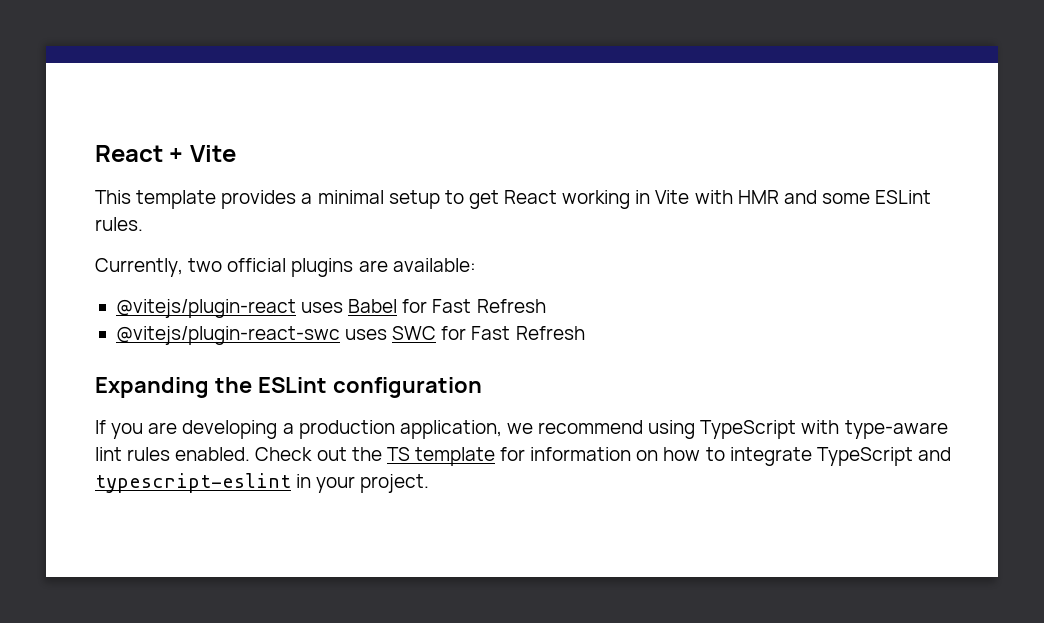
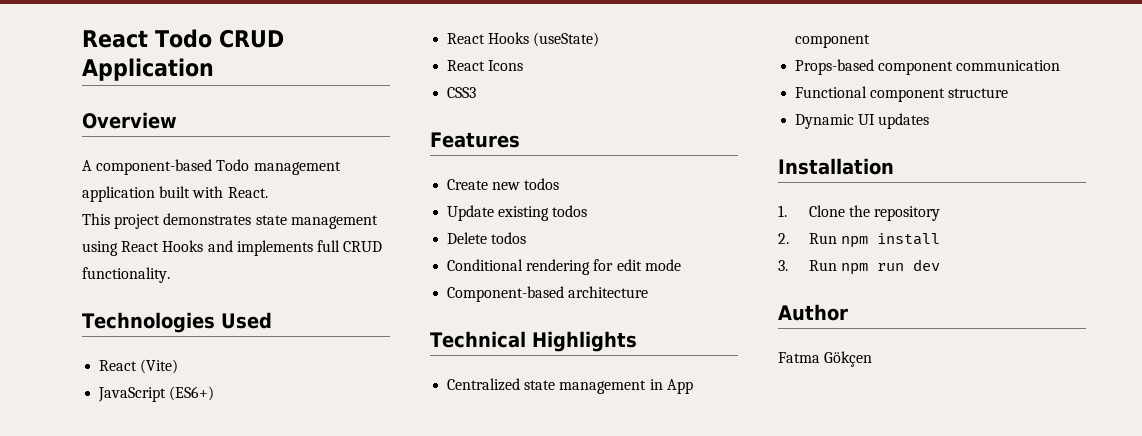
[95,145,236,162] [95,190,932,209] [95,217,143,231] [95,258,476,277] [115,299,546,318] [115,326,585,345] [95,377,482,398] [95,420,948,439] [95,447,951,466] [95,473,430,493] React + Vite // This template provides a minimal setup to get React working in Vite with HMR and some ESLint rules. // Currently, two official plugins are available: // @vitejs/plugin-react uses Babel for Fast Refresh // @vitejs/plugin-react-swc uses SWC for Fast Refresh // Expanding the ESLint configuration // If you are developing a production application, we recommend using TypeScript with type-aware lint rules enabled. Check out the TS template for information on how to integrate TypeScript and typescript-eslint in your project. -> [82,29,284,48] [82,58,214,81] [82,112,177,129] [82,159,341,175] [82,186,268,202] [82,213,378,229] [82,240,383,256] [82,267,170,283] [82,312,272,333] [99,359,179,374] [98,386,215,402] [447,32,600,47] [447,60,524,71] [447,87,477,98] [430,132,520,148] [447,178,560,190] [447,205,588,221] [447,232,527,244] [447,259,681,275] [447,286,649,302] [430,331,637,352] [447,378,693,394] [795,34,871,48] [795,59,1061,75] [795,86,1009,102] [795,113,930,129] [778,158,894,175] [778,205,941,221] [778,233,940,248] [778,259,940,275] [778,304,848,321] [778,351,873,367] React Todo CRUD Application // Overview // A component-based Todo management application built with React. // This project demonstrates state management using React Hooks and implements full CRUD functionality. // Technologies Used // React (Vite) // JavaScript (ES6+) // React Hooks (useState) // React Icons // CSS3 // Features // Create new todos // Update existing todos // Delete todos // Conditional rendering for edit mode // Component-based architecture // Technical Highlights // Centralized state management in App component // Props-based component communication // Functional component structure // Dynamic UI updates // Installation // 1. Clone the repository // 2. Run npm install // 3. Run npm run dev // Author // Fatma Gökçen

